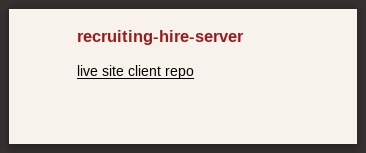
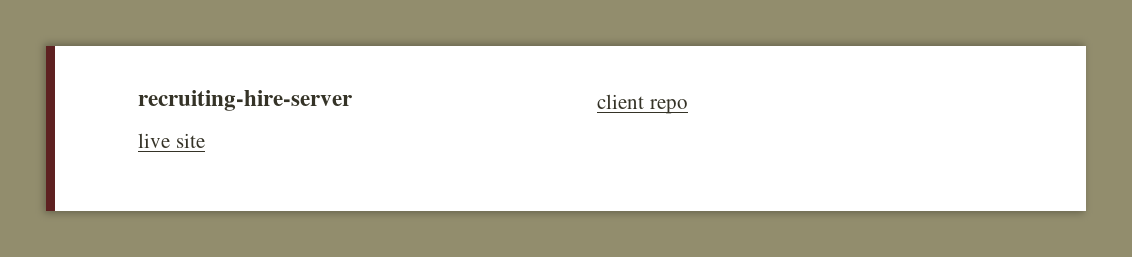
(124, 70) none -> (205, 140) //

